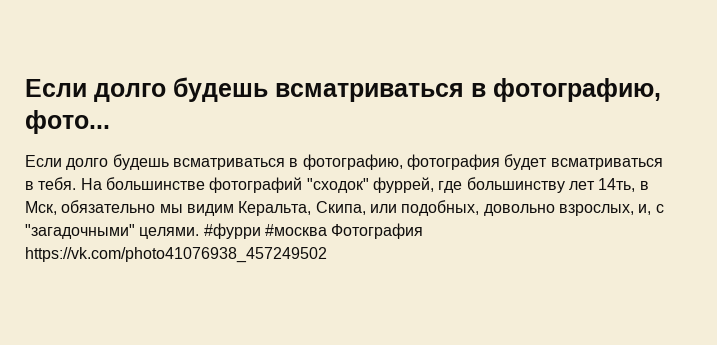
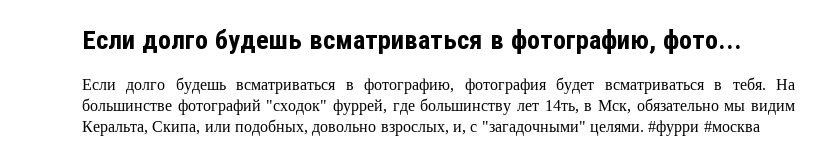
[331,223,424,239] [25,247,327,263] Фотография https://vk.com/photo41076938_457249502 -> (760, 126) none

